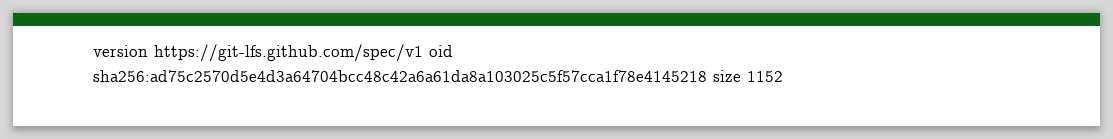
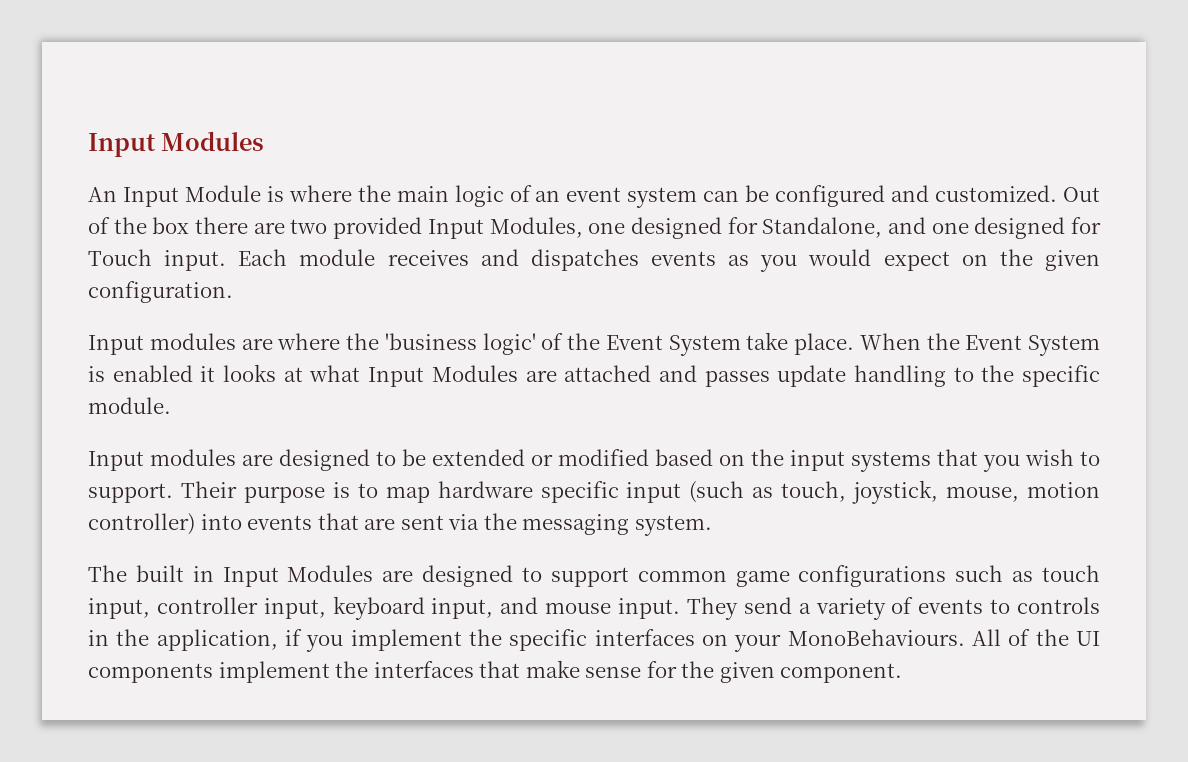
[93,44,453,62] [93,70,783,82] version https://git-lfs.github.com/spec/v1 oid sha256:ad75c2570d5e4d3a64704bcc48c42a6a61da8a103025c5f57cca1f78e4145218 size 1152 -> [88,131,265,157] [88,185,1101,208] [88,217,1101,239] [88,249,1100,272] [88,281,233,303] [88,332,1100,356] [88,364,1100,387] [88,397,171,414] [88,449,1100,472] [88,480,1100,504] [88,513,712,536] [88,565,1100,587] [88,596,1100,620] [88,629,1101,652] [88,660,903,683] Input Modules // An Input Module is where the main logic of an event system can be configured and customized. Out of the box there are two provided Input Modules, one designed for Standalone, and one designed for Touch input. Each module receives and dispatches events as you would expect on the given configuration. // Input modules are where the 'business logic' of the Event System take place. When the Event System is enabled it looks at what Input Modules are attached and passes update handling to the specific module. // Input modules are designed to be extended or modified based on the input systems that you wish to support. Their purpose is to map hardware specific input (such as touch, joystick, mouse, motion controller) into events that are sent via the messaging system. // The built in Input Modules are designed to support common game configurations such as touch input, controller input, keyboard input, and mouse input. They send a variety of events to controls in the application, if you implement the specific interfaces on your MonoBehaviours. All of the UI components implement the interfaces that make sense for the given component.

